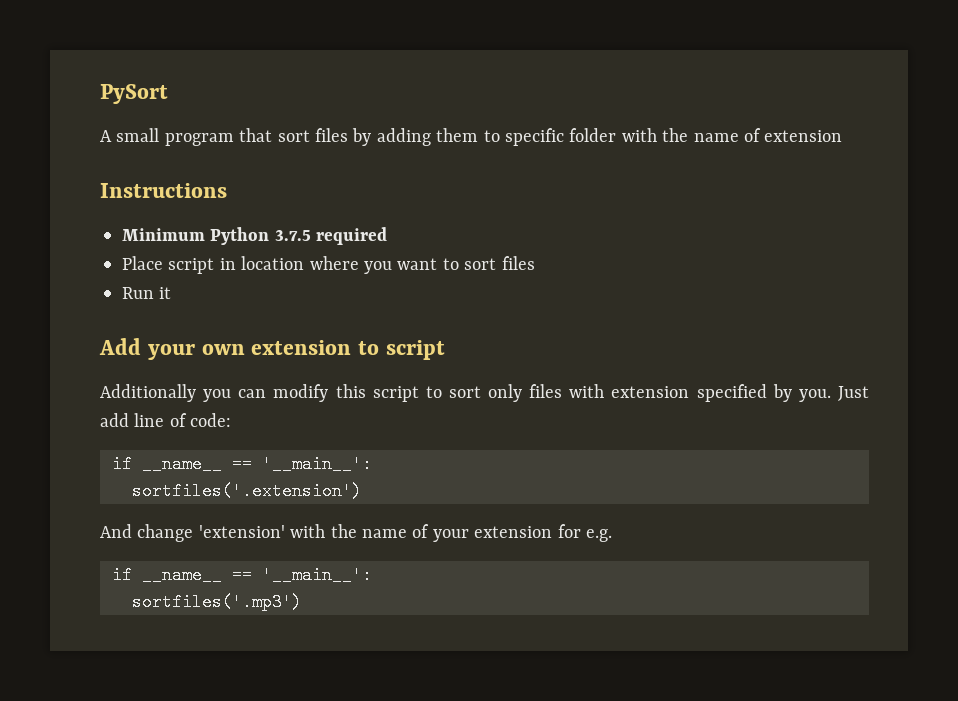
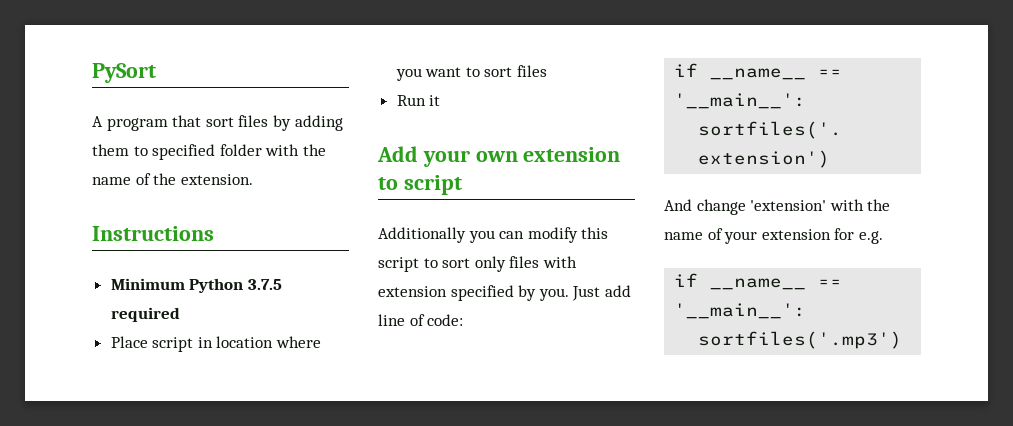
[116,128,160,142] small -> (103, 121) none
[504,128,564,146] specific -> [152,144,216,160] specified
[764,130,843,142] extension -> [153,173,253,185] the extension.

